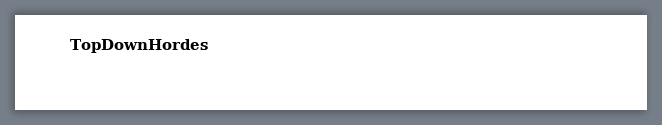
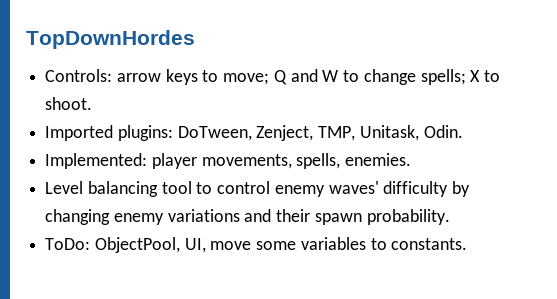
(208, 46) none -> [45,69,500,85] [45,97,93,110] [45,125,463,141] [45,153,412,169] [45,181,471,197] [45,209,450,225] [45,237,468,253] // Controls: arrow keys to move; Q and W to change spells; X to shoot. // Imported plugins: DoTween, Zenject, TMP, Unitask, Odin. // Implemented: player movements, spells, enemies. // Level balancing tool to control enemy waves' difficulty by changing enemy variations and their spawn probability. // ToDo: ObjectPool, UI, move some variables to constants.

